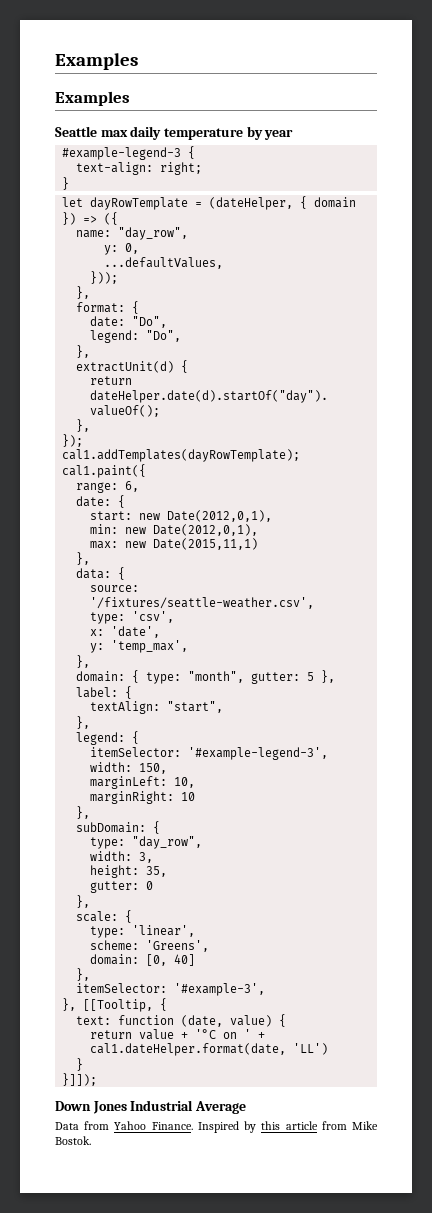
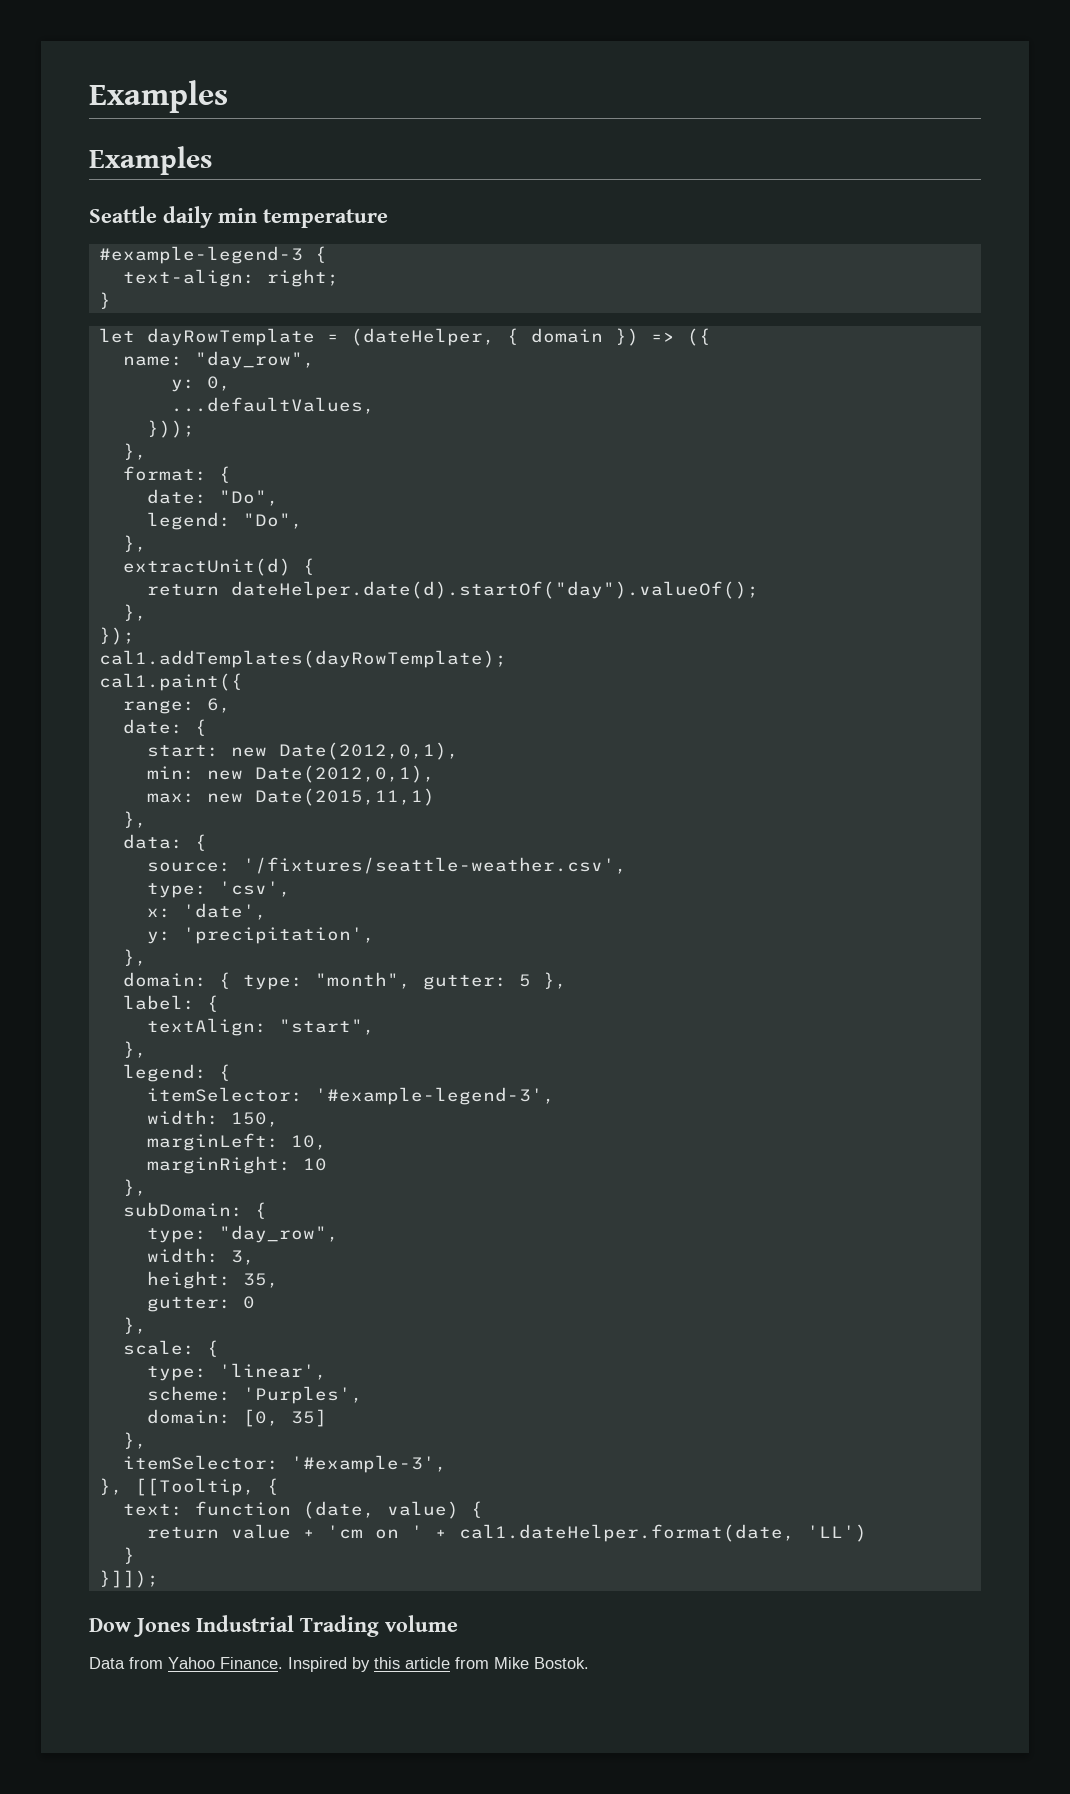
[100,126,162,140] max daily -> [163,206,257,228] daily min
[246,126,294,140] by year -> (388, 218) none
[111,640,189,653] 'temp_max', -> [182,927,375,944] 'precipitation',
[146,940,210,952] 'Greens', -> [242,1386,363,1404] 'Purples',
[174,954,196,966] 40] -> [290,1409,327,1427] 35]
[195,1029,217,1039] '°C -> [326,1525,363,1539] 'cm
[55,1101,91,1111] Down -> [89,1618,131,1632] Dow
[194,1101,246,1114] Average -> [300,1615,458,1637] Trading volume

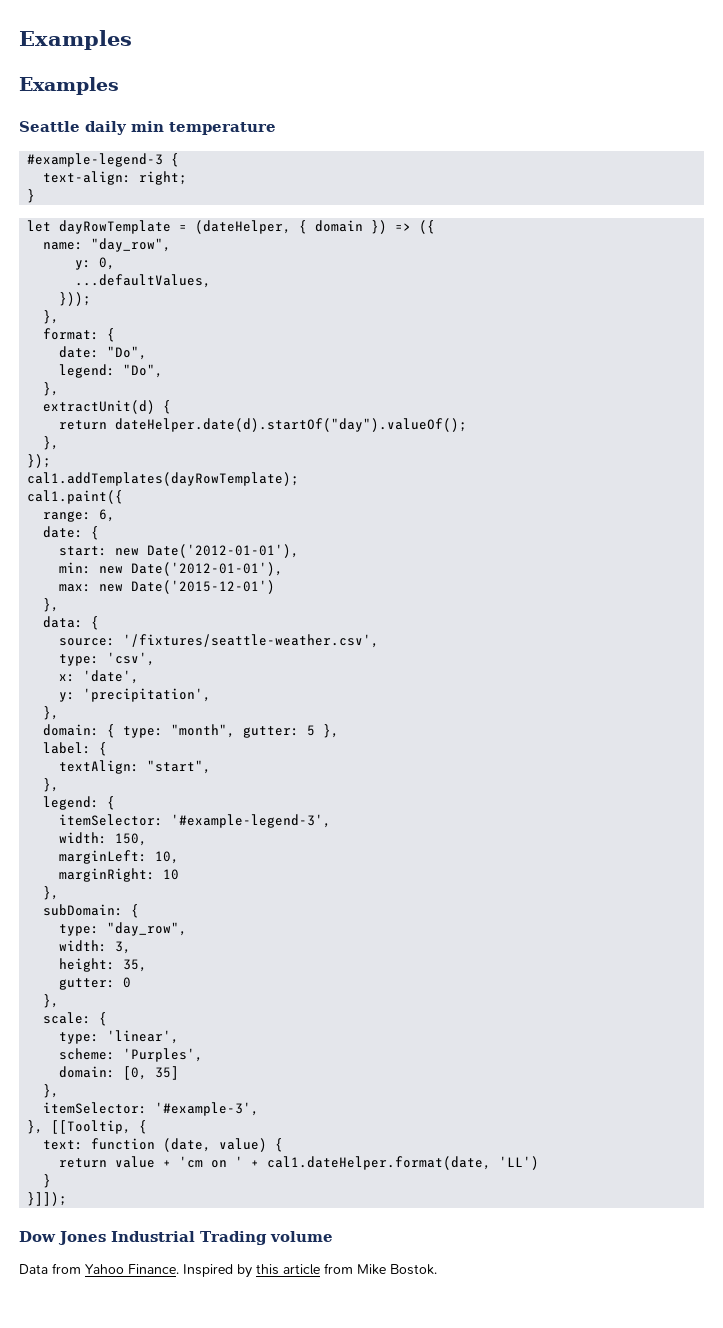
[278,742,459,760] Date(2012,0,1), -> [147,544,300,558] Date('2012-01-01'),
[254,765,435,783] Date(2012,0,1), -> [131,562,284,576] Date('2012-01-01'),
[254,788,435,806] Date(2015,11,1) -> [131,580,276,594] Date('2015-12-01')

